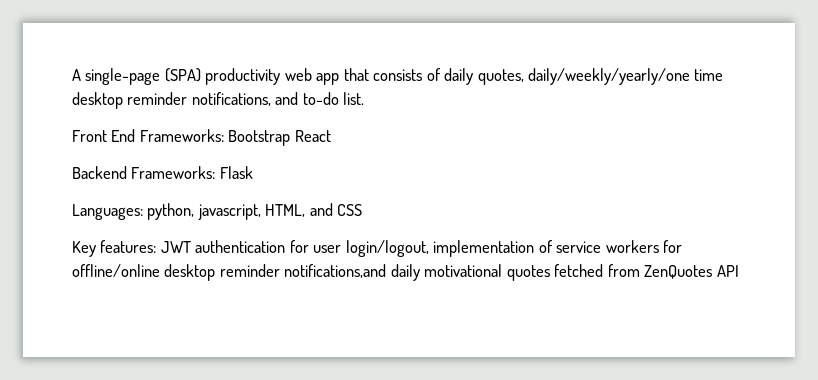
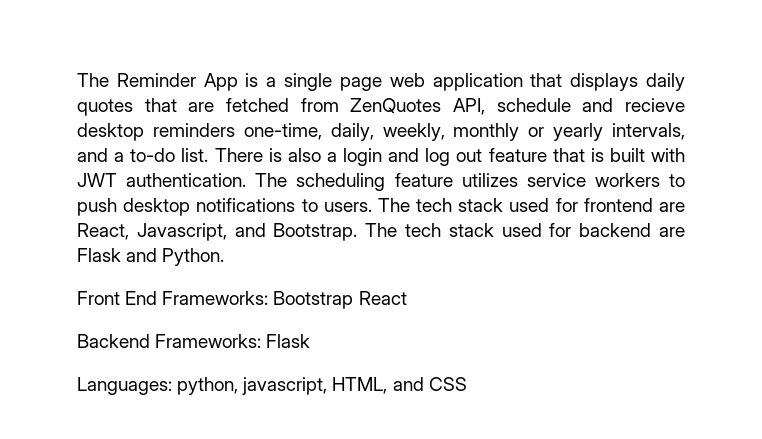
[72,68,724,85] [72,92,365,109] A single-page (SPA) productivity web app that consists of daily quotes, daily/weekly/yearly/one time desktop reminder notifications, and to-do list. -> [77,73,686,91] [77,98,686,116] [77,123,685,141] [77,148,685,166] [77,173,685,191] [77,198,685,216] [77,223,685,241] [77,248,225,266] The Reminder App is a single page web application that displays daily quotes that are fetched from ZenQuotes API, schedule and recieve desktop reminders one-time, daily, weekly, monthly or yearly intervals, and a to-do list. There is also a login and log out feature that is built with JWT authentication. The scheduling feature utilizes service workers to push desktop notifications to users. The tech stack used for frontend are React, Javascript, and Bootstrap. The tech stack used for backend are Flask and Python.
[72,240,683,257] [72,264,739,281] // Key features: JWT authentication for user login/logout, implementation of service workers for offline/online desktop reminder notifications,and daily motivational quotes fetched from ZenQuotes API -> (467, 384) none

